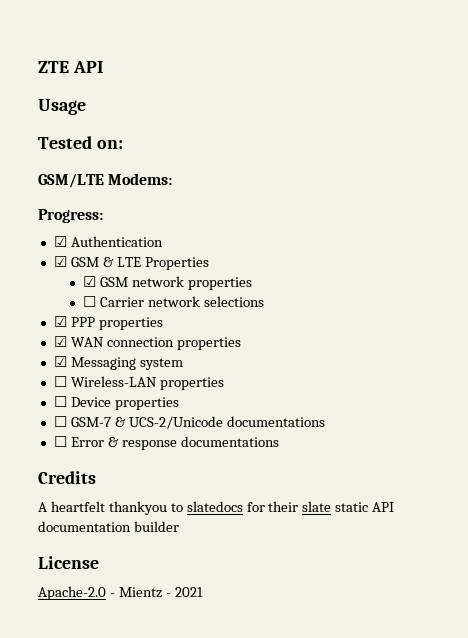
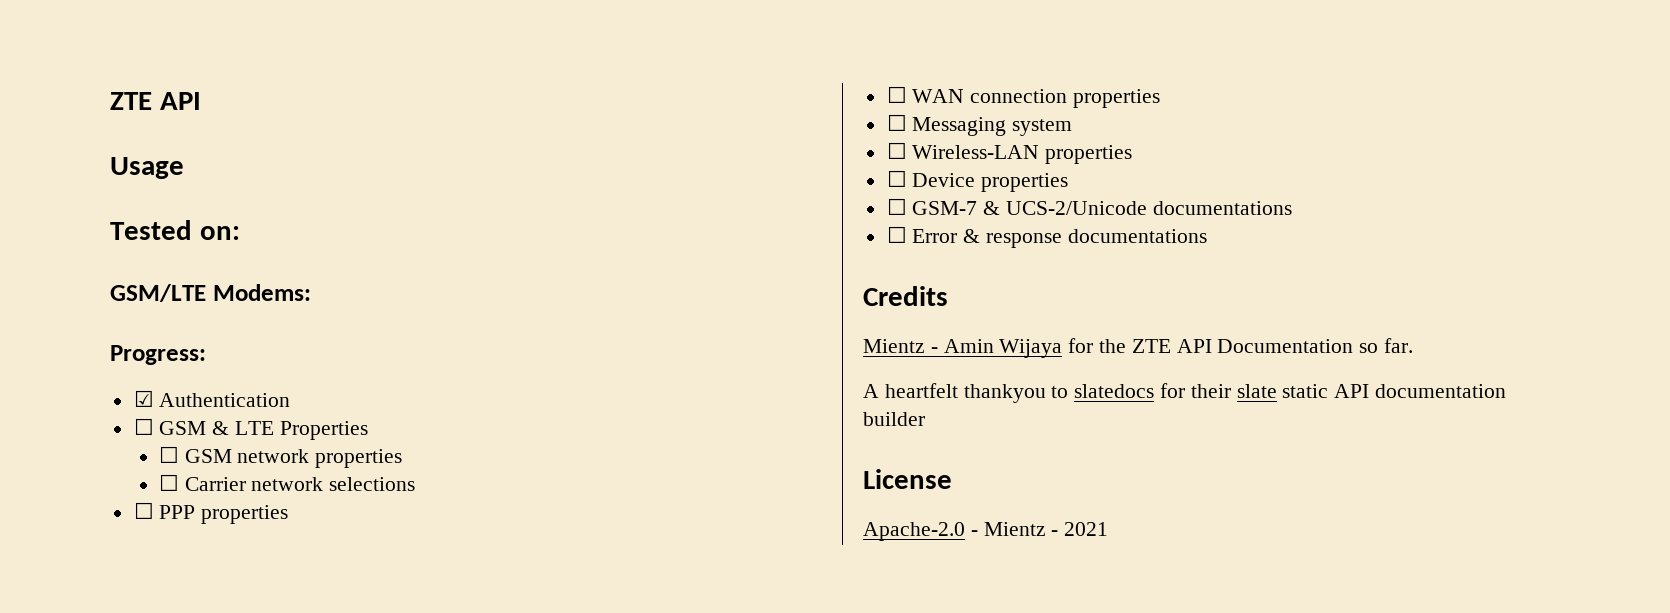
[53,256,67,267] ☑ -> [133,418,154,435] ☐
[82,276,96,287] ☑ -> [158,446,179,463] ☐
[53,316,67,327] ☑ -> [133,502,154,519] ☐
[53,336,67,347] ☑ -> [886,86,907,103] ☐
[53,356,67,367] ☑ -> [886,114,907,131] ☐
(96, 477) none -> [863,338,1414,358] // Mientz - Amin Wijaya for the ZTE API Documentation so far.

